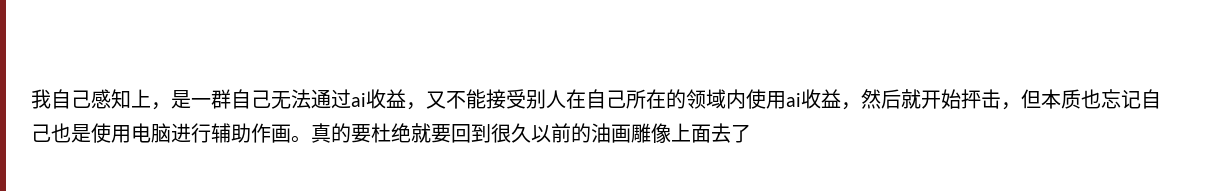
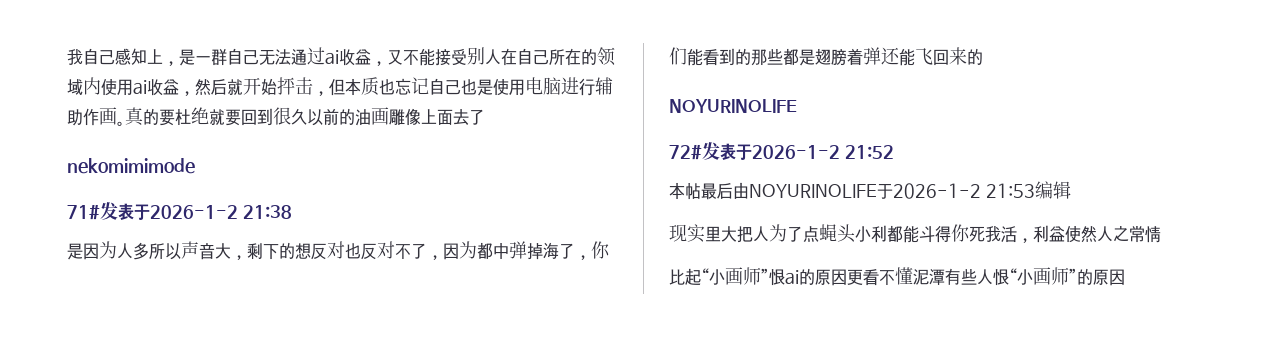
(751, 133) none -> [67,158,195,174] [67,202,292,221] [67,241,610,260] [669,47,983,66] [669,99,797,113] [669,142,894,161] [669,181,1071,200] [669,224,1161,243] [669,267,1125,286] // nekomimimode // 71#发表于2026-1-2 21:38 // 是因为人多所以声音大，剩下的想反对也反对不了，因为都中弹掉海了，你们能看到的那些都是翅膀着弹还能飞回来的 // NOYURINOLIFE // 72#发表于2026-1-2 21:52 // 本帖最后由NOYURINOLIFE于2026-1-2 21:53编辑 // 现实里大把人为了点蝇头小利都能斗得你死我活，利益使然人之常情 // 比起“小画师”恨ai的原因更看不懂泥潭有些人恨“小画师”的原因

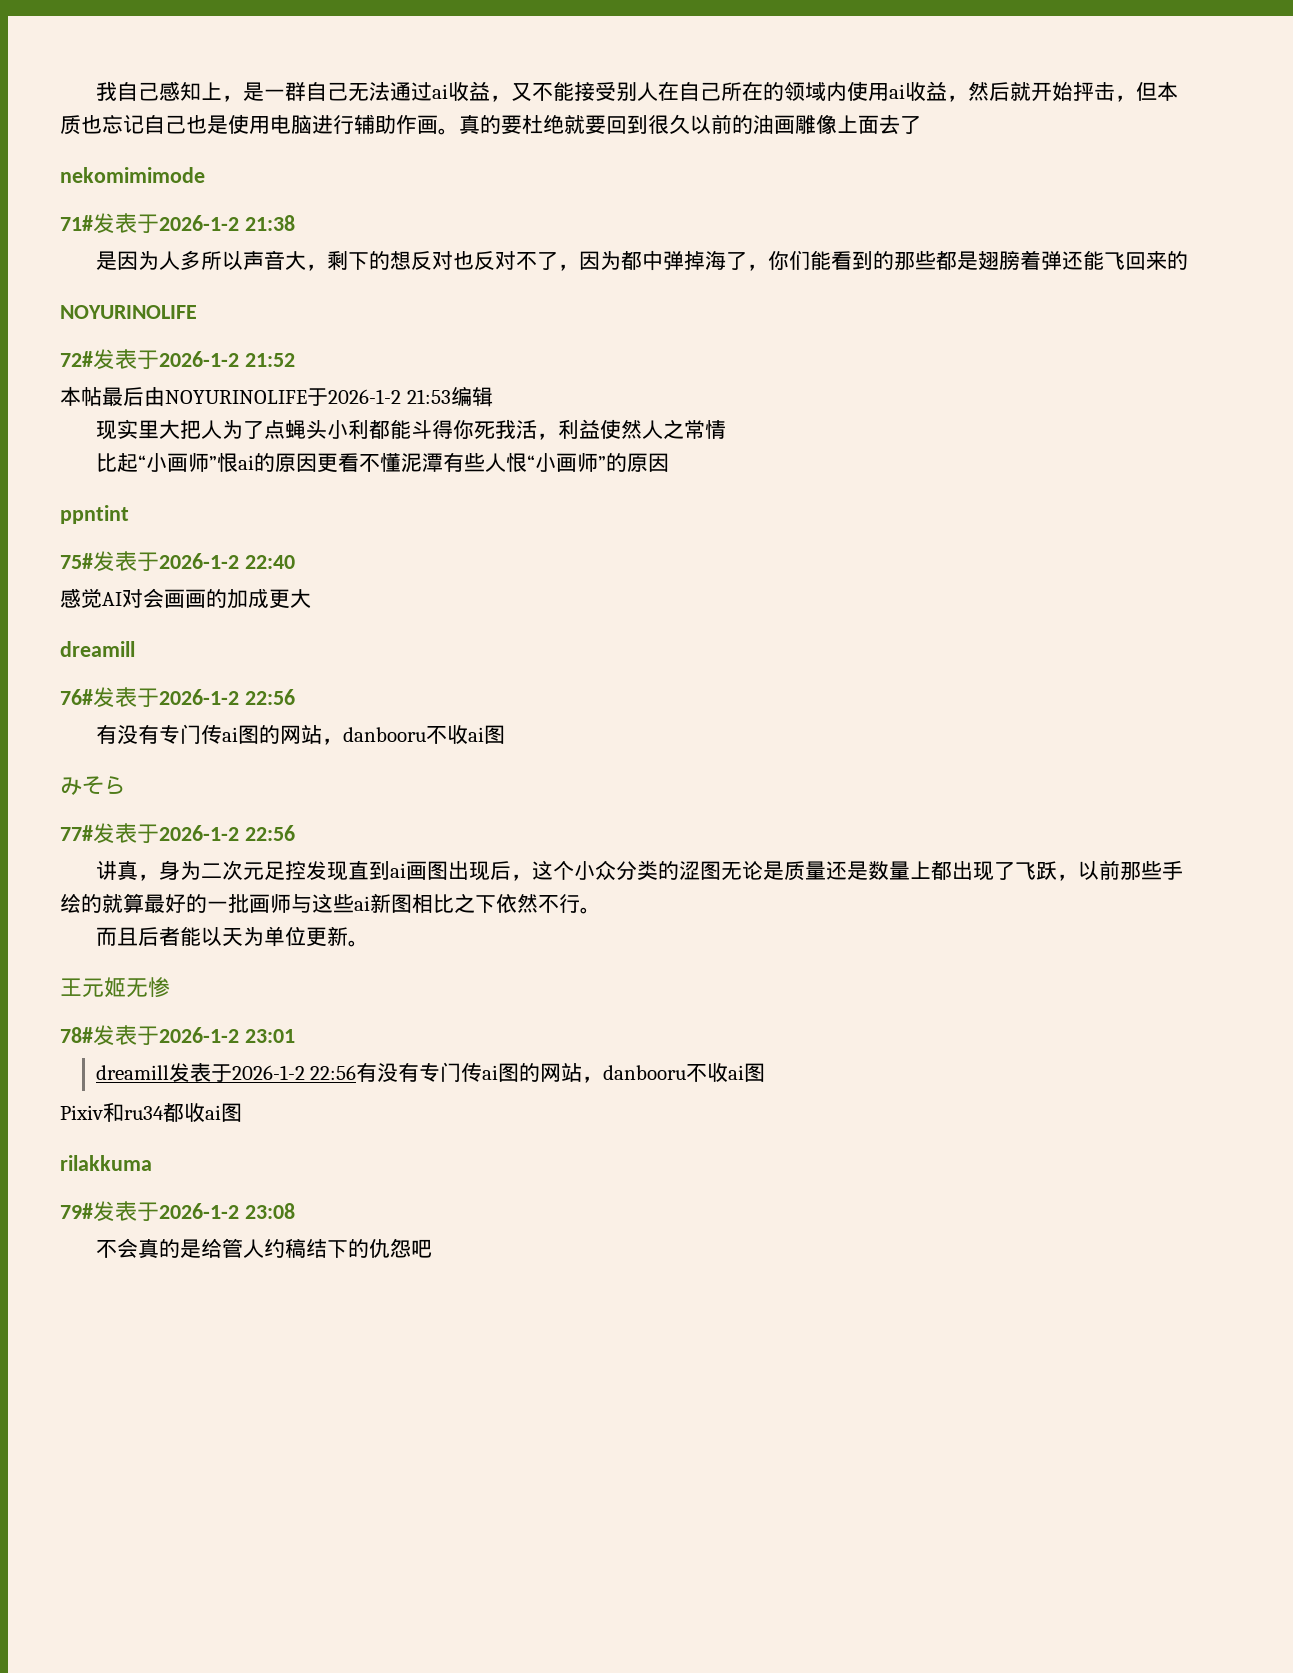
(1125, 277) none -> [60,505,129,524] [60,551,295,571] [60,588,311,609] [60,641,135,657] [60,687,295,707] [95,724,505,745] [60,776,126,795] [60,823,295,843] [95,860,1183,881] [60,893,601,914] [95,926,369,947] [60,977,170,998] [60,1025,295,1045] [95,1062,766,1083] [60,1102,242,1122] [60,1155,152,1171] [60,1201,295,1221] [95,1238,432,1259] // ppntint // 75#发表于2026-1-2 22:40 // 感觉AI对会画画的加成更大 // dreamill // 76#发表于2026-1-2 22:56 // 有没有专门传ai图的网站，danbooru不收ai图 // みそら // 77#发表于2026-1-2 22:56 // 讲真，身为二次元足控发现直到ai画图出现后，这个小众分类的涩图无论是质量还是数量上都出现了飞跃，以前那些手绘的就算最好的一批画师与这些ai新图相比之下依然不行。 // 而且后者能以天为单位更新。 // 王元姬无惨 // 78#发表于2026-1-2 23:01 // dreamill发表于2026-1-2 22:56有没有专门传ai图的网站，danbooru不收ai图 // Pixiv和ru34都收ai图 // rilakkuma // 79#发表于2026-1-2 23:08 // 不会真的是给管人约稿结下的仇怨吧

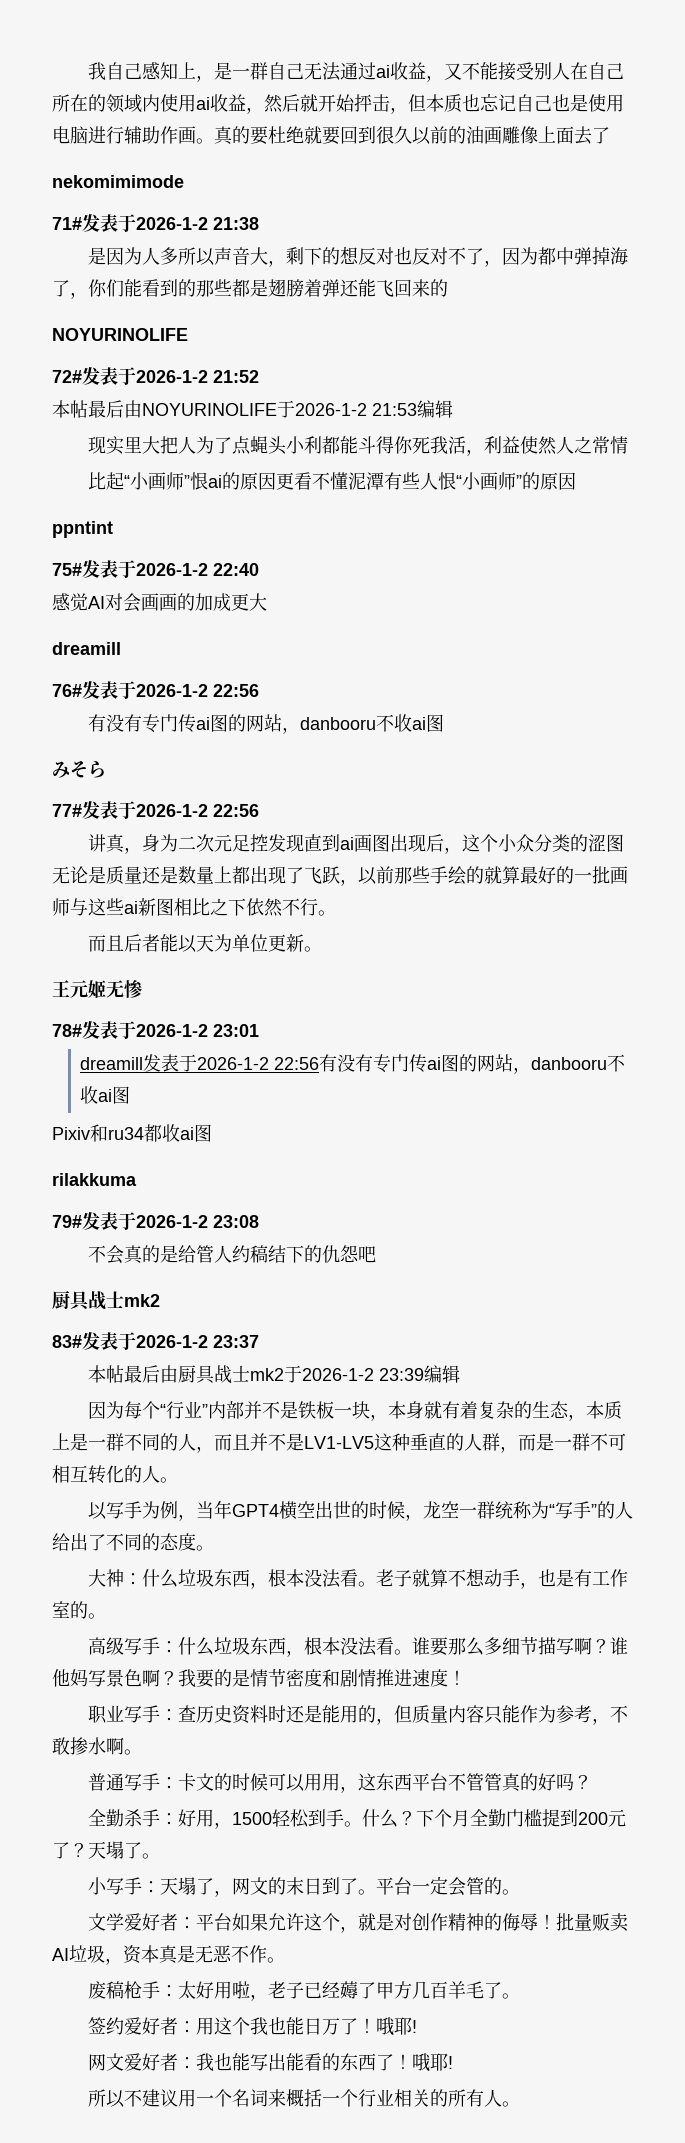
(432, 1248) none -> [52,1291,160,1311] [52,1332,259,1350] [87,1365,460,1384] [87,1401,622,1421] [52,1433,626,1453] [52,1465,178,1484] [87,1500,633,1521] [52,1533,214,1551] [87,1568,628,1589] [52,1601,106,1619] [87,1637,628,1657] [52,1669,466,1688] [87,1705,628,1725] [52,1737,142,1755] [87,1773,592,1793] [87,1809,626,1829] [52,1841,160,1859] [87,1876,520,1897] [87,1913,628,1933] [52,1945,285,1965] [87,1981,520,2001] [87,2017,417,2036] [87,2053,453,2072] [87,2089,520,2108] // 厨具战士mk2 // 83#发表于2026-1-2 23:37 // 本帖最后由厨具战士mk2于2026-1-2 23:39编辑 // 因为每个“行业”内部并不是铁板一块，本身就有着复杂的生态，本质上是一群不同的人，而且并不是LV1-LV5这种垂直的人群，而是一群不可相互转化的人。 // 以写手为例，当年GPT4横空出世的时候，龙空一群统称为“写手”的人给出了不同的态度。 // 大神：什么垃圾东西，根本没法看。老子就算不想动手，也是有工作室的。 // 高级写手：什么垃圾东西，根本没法看。谁要那么多细节描写啊？谁他妈写景色啊？我要的是情节密度和剧情推进速度！ // 职业写手：查历史资料时还是能用的，但质量内容只能作为参考，不敢掺水啊。 // 普通写手：卡文的时候可以用用，这东西平台不管管真的好吗？ // 全勤杀手：好用，1500轻松到手。什么？下个月全勤门槛提到200元了？天塌了。 // 小写手：天塌了，网文的末日到了。平台一定会管的。 // 文学爱好者：平台如果允许这个，就是对创作精神的侮辱！批量贩卖AI垃圾，资本真是无恶不作。 // 废稿枪手：太好用啦，老子已经薅了甲方几百羊毛了。 // 签约爱好者：用这个我也能日万了！哦耶! // 网文爱好者：我也能写出能看的东西了！哦耶! // 所以不建议用一个名词来概括一个行业相关的所有人。

